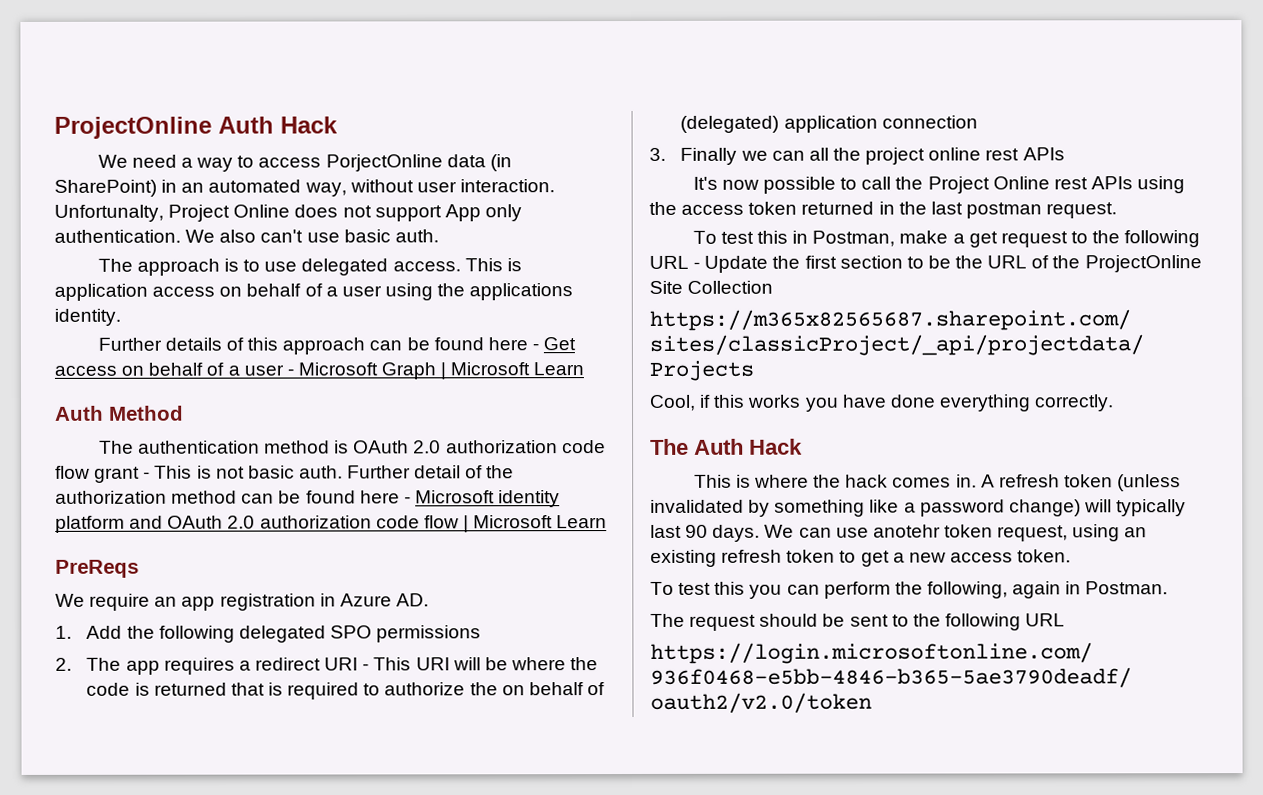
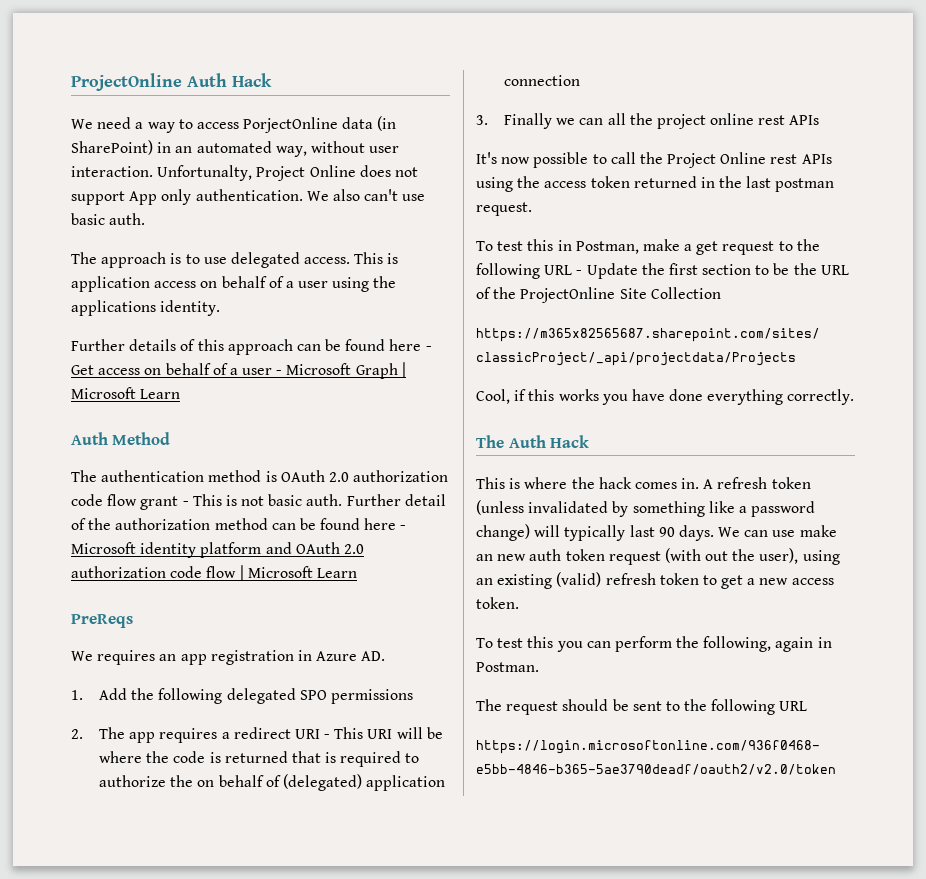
[89,593,151,611] require -> [97,650,156,665] requires
[872,524,1069,542] anotehr token request, -> [799,525,837,537] [476,548,799,565] make an new auth token request (with out the user),
(717, 558) none -> [556,572,602,587] (valid)

